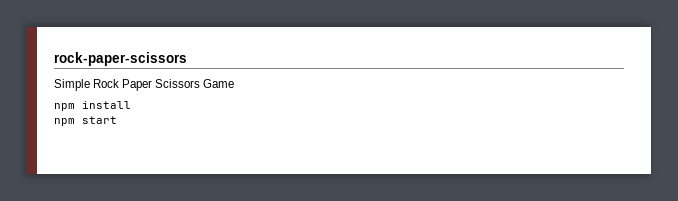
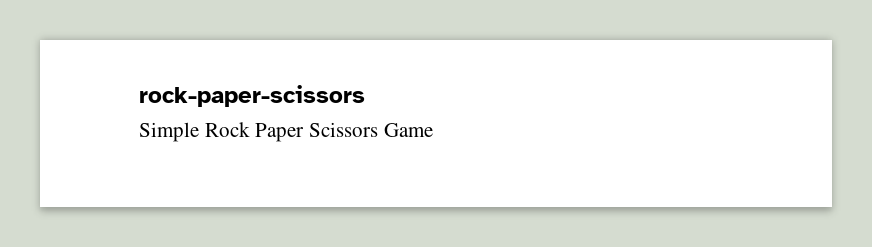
[54,101,131,111] [54,116,117,126] // npm install // npm start -> (433, 130) none

